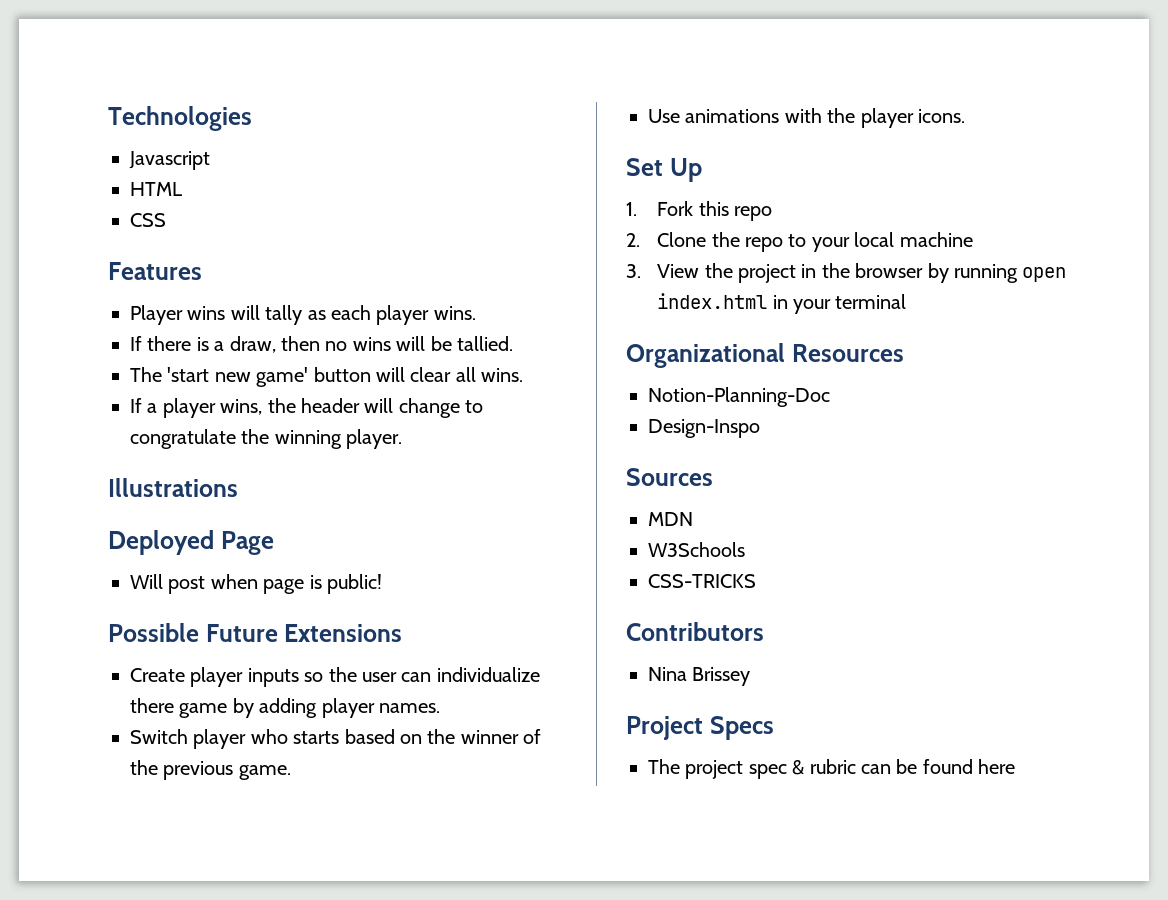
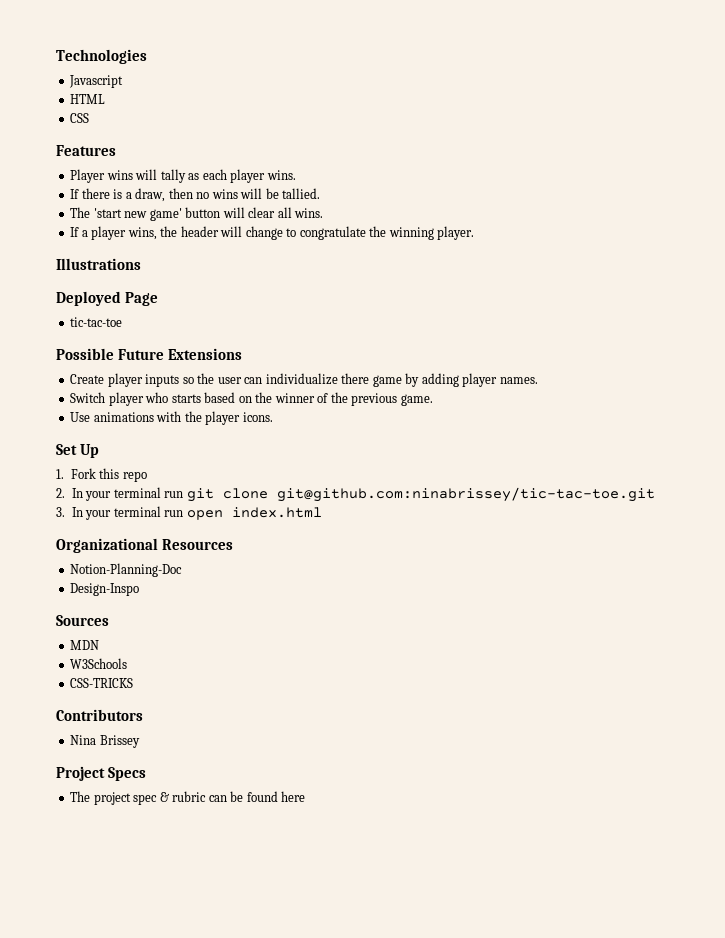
[130,574,382,594] Will post when page is public! -> [70,317,123,327] tic-tac-toe
[657,232,973,252] [626,263,1019,283] Clone the repo to your local machine // 3. View the project in the browser by running -> [71,487,655,502] [56,506,184,520] In your terminal run git clone git@github.com:ninabrissey/tic-tac-toe.git // 3. In your terminal run
[772,294,907,314] in your terminal -> (322, 512) none

